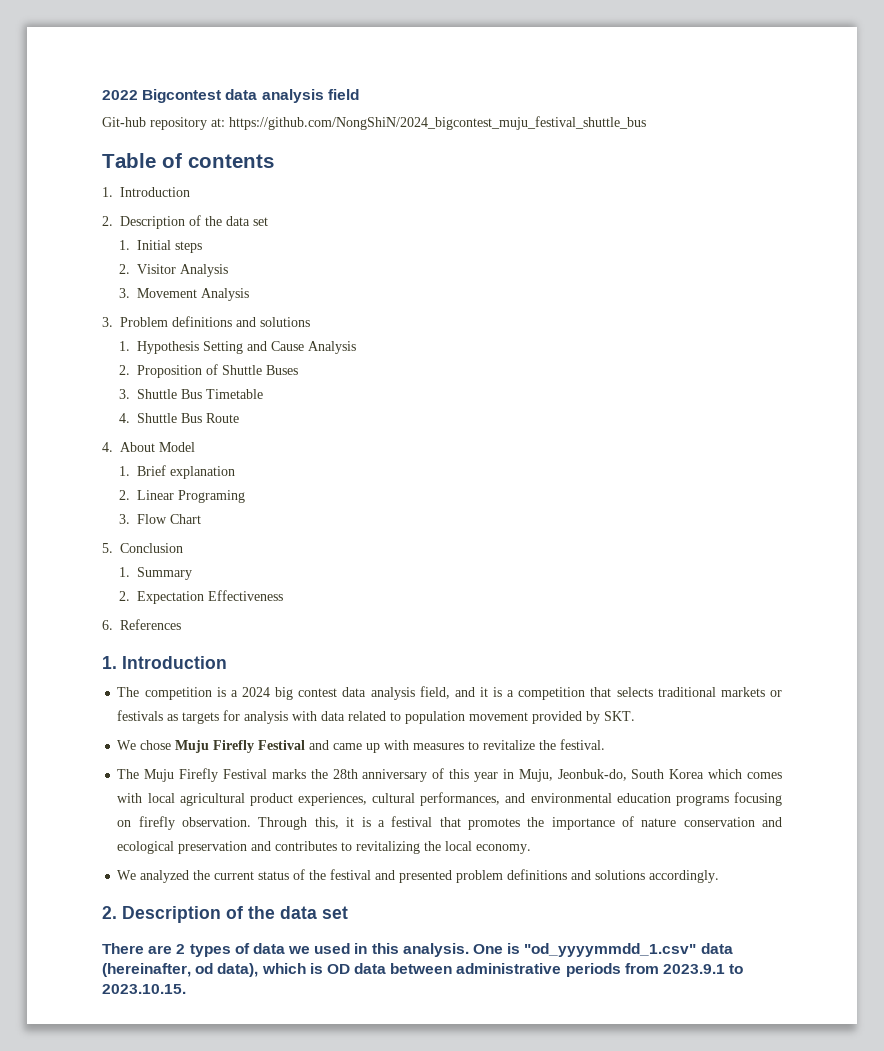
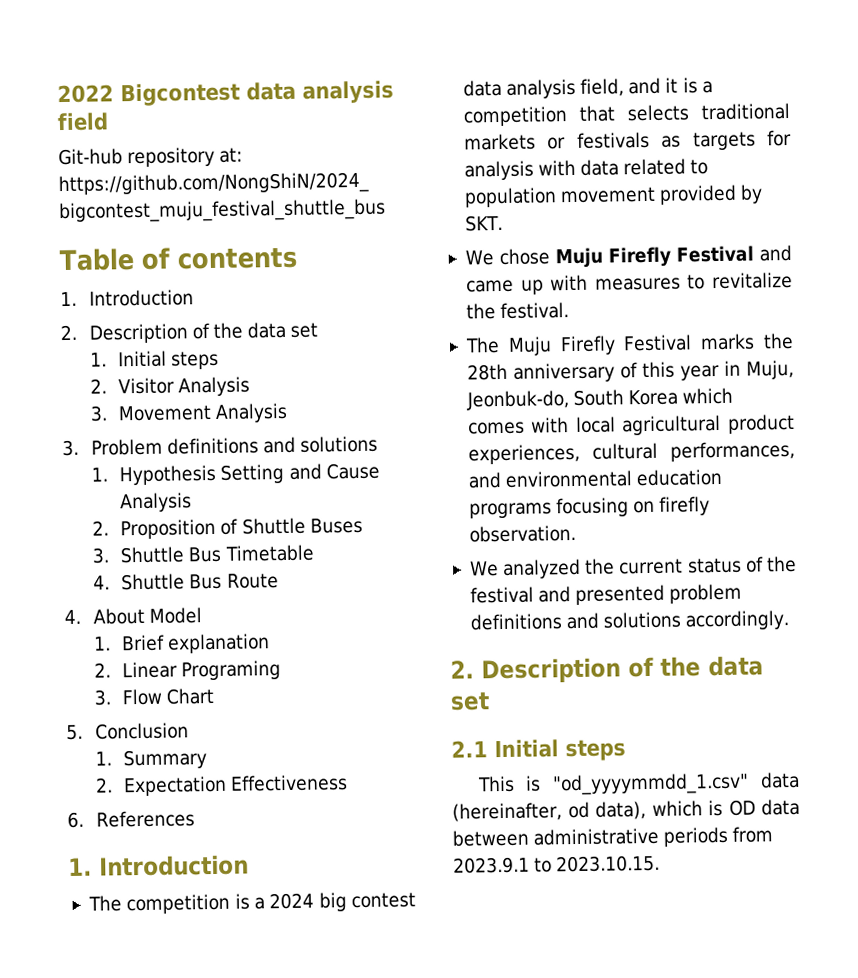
[258,816,783,830] [117,841,532,854] Through this, it is a festival that promotes the importance of nature conservation and ecological preservation and contributes to revitalizing the local economy. -> (576, 533) none
[102,943,504,957] There are 2 types of data we used in this analysis. One -> [451,739,626,762] [476,775,515,793] 2.1 Initial steps // This

